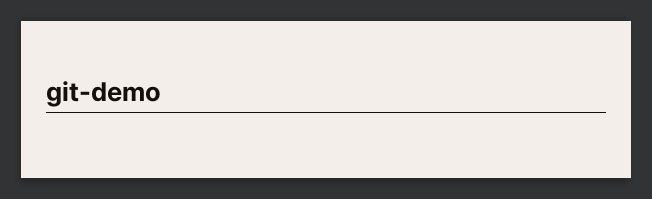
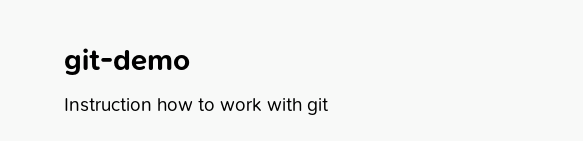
(161, 94) none -> [64,98,329,115] // Instruction how to work with git

